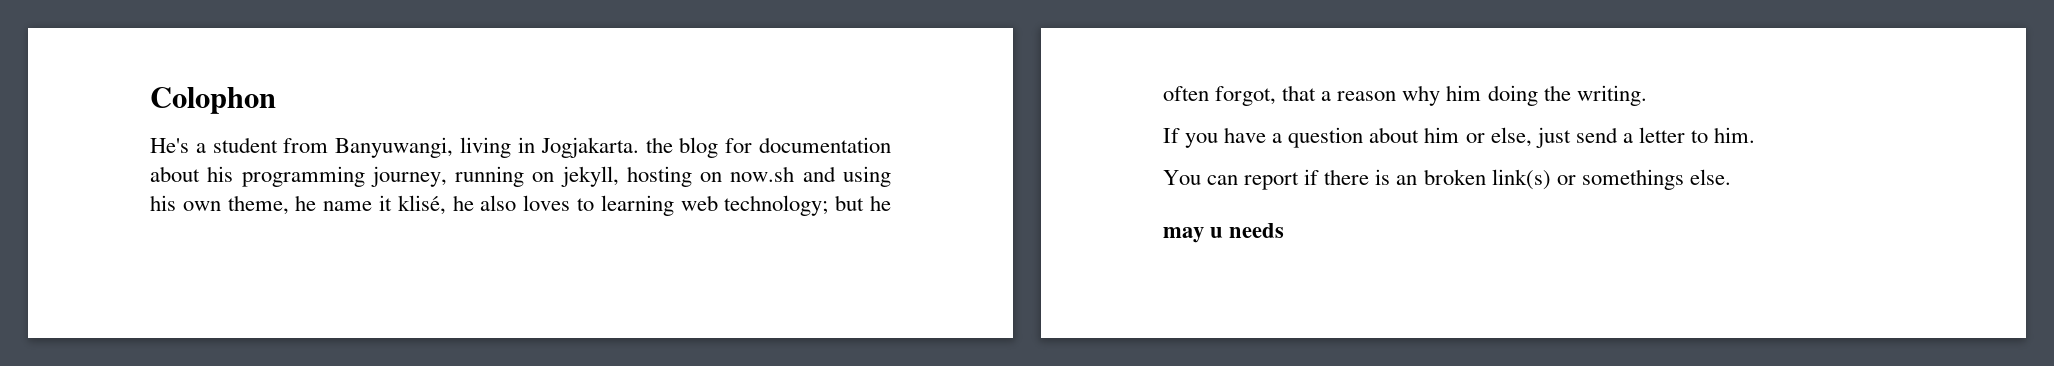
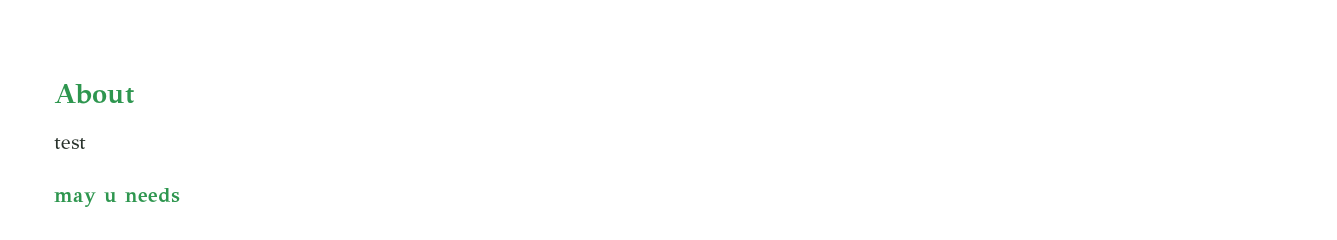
[150,87,276,114] [150,137,892,158] [150,166,891,187] [150,195,891,216] [1163,85,1647,106] [1163,127,1756,148] [1163,169,1731,190] Colophon // He's a student from Banyuwangi, living in Jogjakarta. the blog for documentation about his programming journey, running on jekyll, hosting on now.sh and using his own theme, he name it klisé, he also loves to learning web technology; but he often forgot, that a reason why him doing the writing. // If you have a question about him or else, just send a letter to him. // You can report if there is an broken link(s) or somethings else. -> [54,84,134,104] [54,138,86,149] About // test

